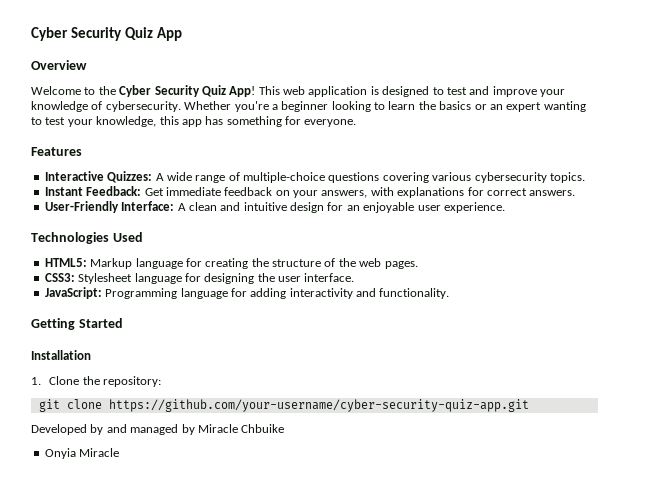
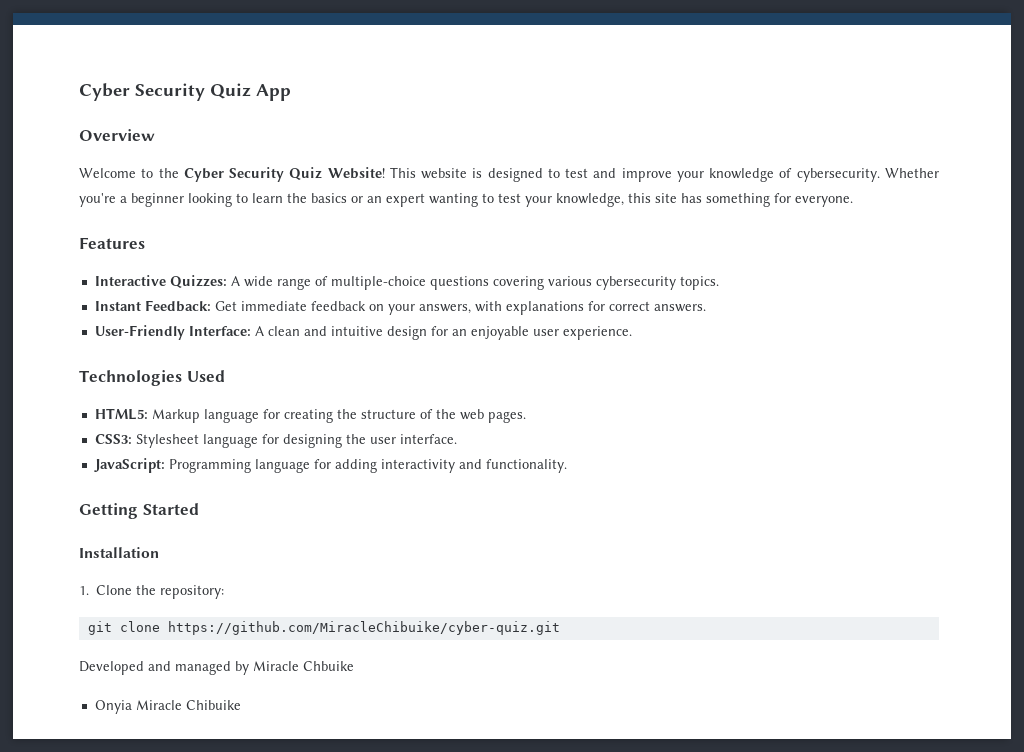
[229,86,368,97] App! This web application -> [327,167,468,179] Website! This website
[181,119,202,127] app -> [655,193,677,203] site
[108,399,529,412] https://github.com/your-username/cyber-security-quiz-app.git -> [167,621,560,635] https://github.com/MiracleChibuike/cyber-quiz.git
[90,424,104,435] by -> (144, 668) none
(120, 452) none -> [185,700,241,710] Chibuike

